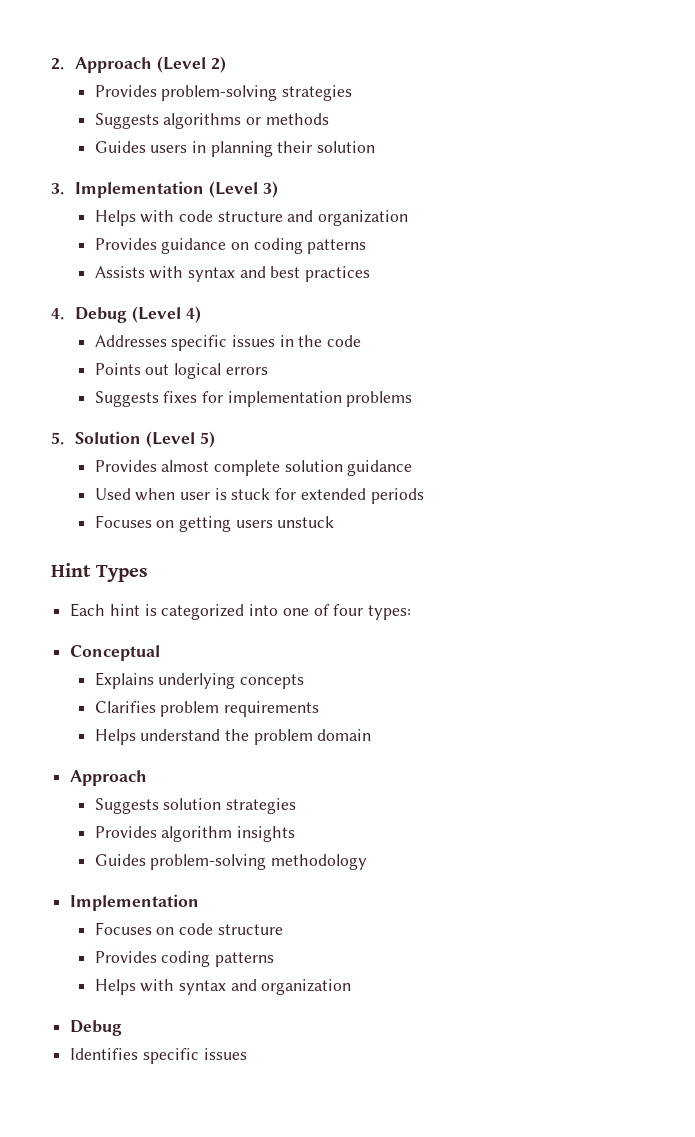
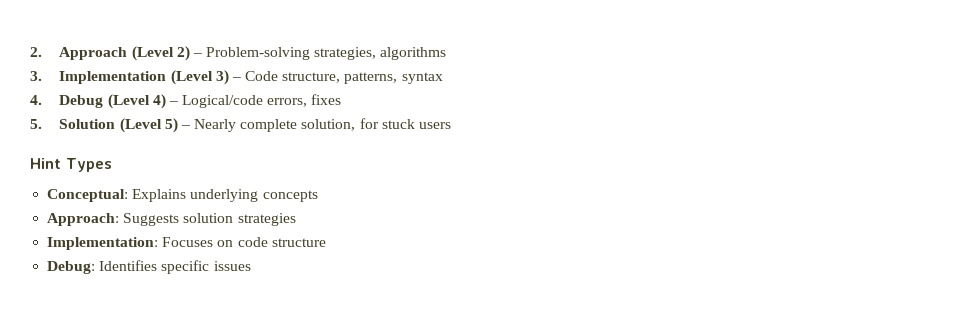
[94,85,352,101] [94,113,329,129] [94,141,376,157] [51,181,278,198] [94,210,409,226] [94,238,367,254] [94,266,371,282] [51,306,201,323] [94,335,362,351] [94,363,268,379] [94,391,413,407] [51,431,215,448] [94,460,413,476] [94,488,424,504] [94,515,335,532] // Provides problem-solving strategies // Suggests algorithms or methods // Guides users in planning their solution // 3. Implementation (Level 3) // Helps with code structure and organization // Provides guidance on coding patterns // Assists with syntax and best practices // 4. Debug (Level 4) // Addresses specific issues in the code // Points out logical errors // Suggests fixes for implementation problems // 5. Solution (Level 5) // Provides almost complete solution guidance // Used when user is stuck for extended periods // Focuses on getting users unstuck -> [192,47,447,60] [30,70,443,85] [30,94,342,109] [30,118,452,133] – Problem-solving strategies, algorithms // 3. Implementation (Level 3) – Code structure, patterns, syntax // 4. Debug (Level 4) – Logical/code errors, fixes // 5. Solution (Level 5) – Nearly complete solution, for stuck users
[70,603,412,620] [70,645,161,661] [94,672,304,689] [94,701,319,717] [94,729,372,745] [70,770,148,786] [94,798,296,814] [94,826,295,842] [94,854,367,870] [70,894,200,911] [94,922,283,935] [94,951,274,967] [94,979,352,995] [70,1020,123,1036] Each hint is categorized into one of four types: // Conceptual // Explains underlying concepts // Clarifies problem requirements // Helps understand the problem domain // Approach // Suggests solution strategies // Provides algorithm insights // Guides problem-solving methodology // Implementation // Focuses on code structure // Provides coding patterns // Helps with syntax and organization // Debug // -> [47,189,318,202] [47,213,296,226] [47,237,326,250] [47,261,96,274] Conceptual: Explains underlying concepts // Approach: Suggests solution strategies // Implementation: Focuses on code structure // Debug:

